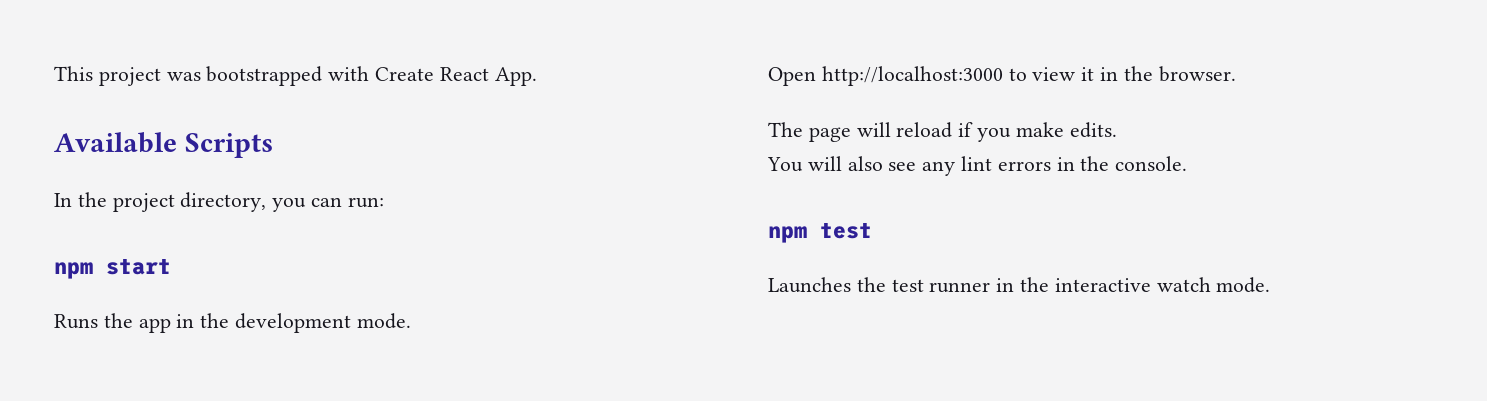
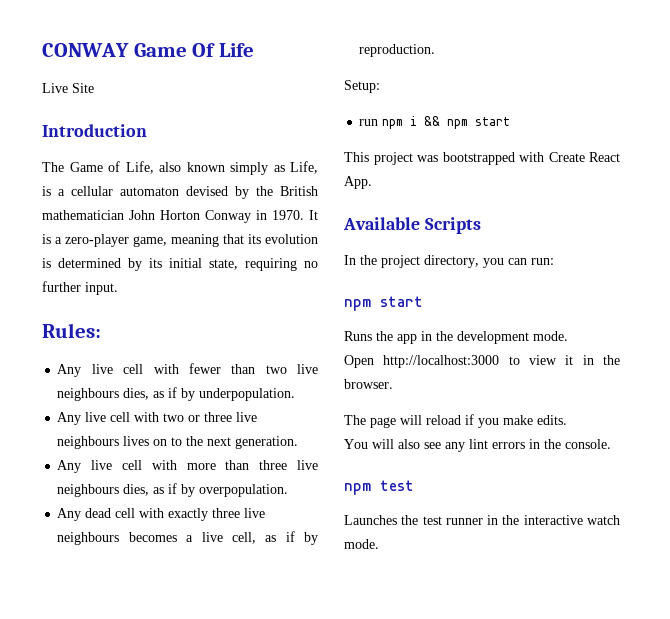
(54, 73) none -> [42,43,255,57] [42,83,94,93] [42,124,147,137] [42,161,318,175] [42,186,318,199] [42,210,318,223] [42,234,318,247] [42,258,318,271] [42,281,118,295] [42,323,101,338] [57,363,318,377] [57,387,296,401] [57,412,258,425] [57,436,299,449] [57,460,319,473] [57,483,289,497] [57,508,266,521] [57,531,318,545] [359,44,436,57] [344,80,380,93] [359,116,511,129] CONWAY Game Of Life // Live Site // Introduction // The Game of Life, also known simply as Life, is a cellular automaton devised by the British mathematician John Horton Conway in 1970. It is a zero-player game, meaning that its evolution is determined by its initial state, requiring no further input. // Rules: // Any live cell with fewer than two live neighbours dies, as if by underpopulation. // Any live cell with two or three live neighbours lives on to the next generation. // Any live cell with more than three live neighbours dies, as if by overpopulation. // Any dead cell with exactly three live neighbours becomes a live cell, as if by reproduction. // Setup: // run npm i && npm start //

